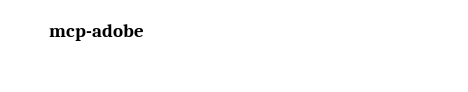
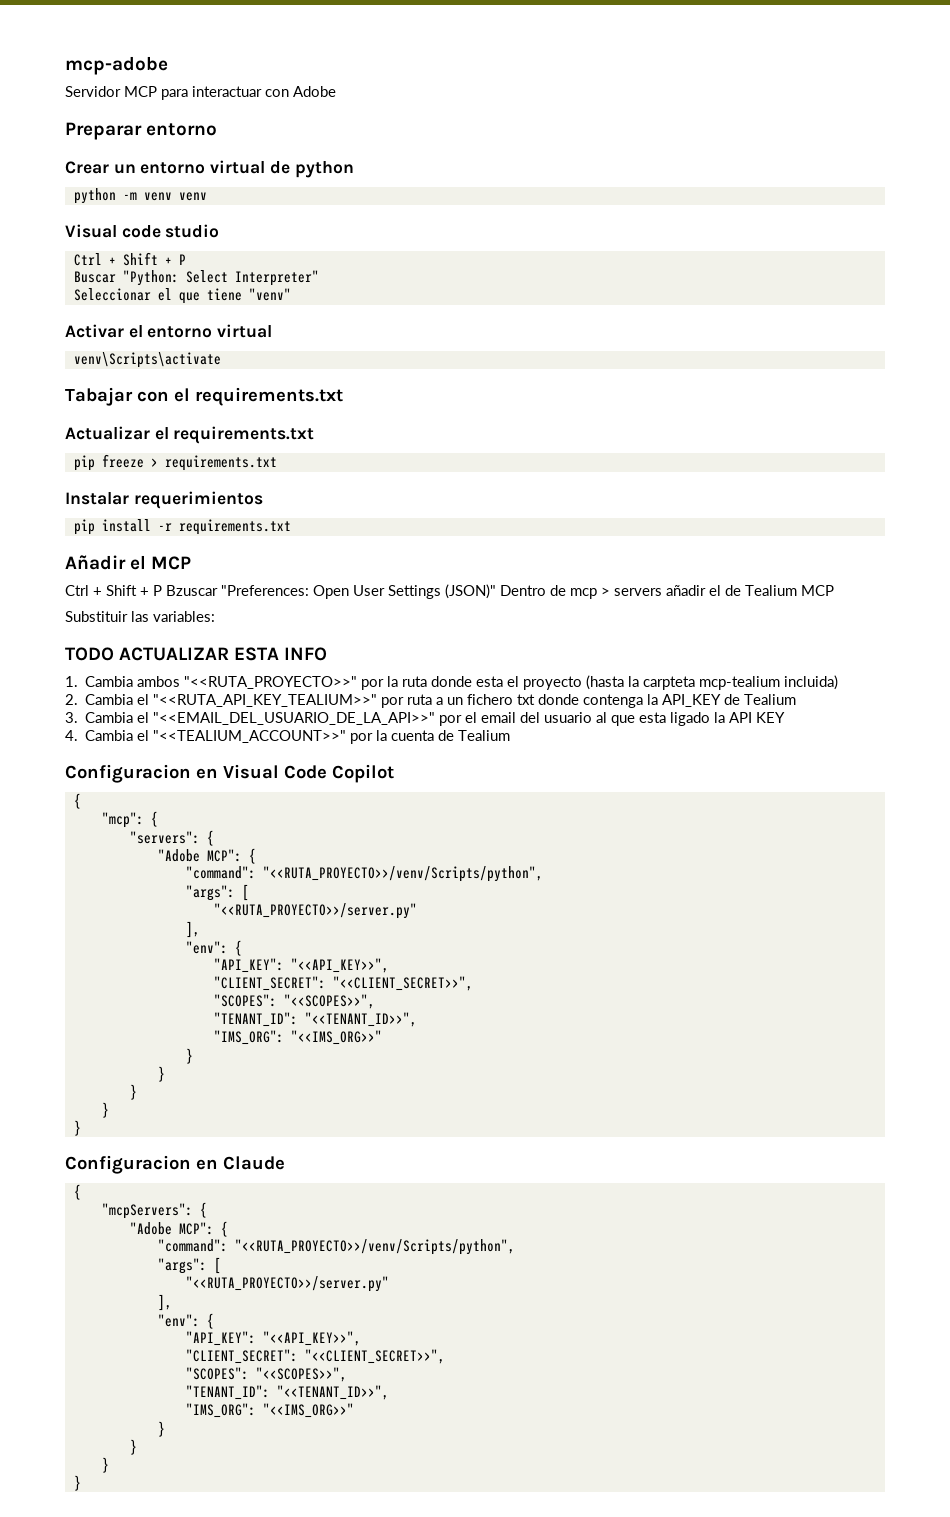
(144, 32) none -> [65,86,336,100] [65,122,218,140] [65,160,354,178] [73,188,207,204] [65,224,220,238] [73,252,186,266] [73,270,319,286] [73,288,291,304] [65,324,273,338] [73,352,221,368] [65,387,343,406] [65,426,315,444] [73,454,277,471] [65,491,263,509] [73,519,291,535] [65,555,192,570] [65,584,834,599] [65,611,215,622] [65,647,328,661] [65,675,839,690] [65,694,797,708] [65,712,786,726] [65,730,511,744] [65,764,394,783] [73,793,81,809] [101,811,158,828] [129,830,214,846] [157,848,256,864] [185,866,543,882] [185,884,249,901] [213,903,417,919] [185,921,200,938] [185,940,242,956] [213,958,389,973] [213,976,473,991] [213,994,375,1009] [213,1012,417,1027] [213,1030,382,1045] [185,1048,193,1064] [157,1066,165,1082] [129,1084,137,1100] [101,1102,109,1118] [73,1120,81,1136] [65,1155,285,1174] [73,1184,81,1200] [101,1202,207,1219] [129,1221,228,1237] [157,1239,515,1255] [157,1257,221,1274] [185,1276,389,1292] [157,1294,172,1311] [157,1313,214,1329] [185,1331,361,1346] [185,1349,445,1364] [185,1367,347,1382] [185,1385,389,1400] [185,1403,354,1418] [157,1421,165,1437] [129,1439,137,1455] [101,1457,109,1473] [73,1475,81,1491] // Servidor MCP para interactuar con Adobe // Preparar entorno // Crear un entorno virtual de python // python -m venv venv // Visual code studio // Ctrl + Shift + P // Buscar "Python: Select Interpreter" // Seleccionar el que tiene "venv" // Activar el entorno virtual // venv\Scripts\activate // Tabajar con el requirements.txt // Actualizar el requirements.txt // pip freeze > requirements.txt // Instalar requerimientos // pip install -r requirements.txt // Añadir el MCP // Ctrl + Shift + P Bzuscar "Preferences: Open User Settings (JSON)" Dentro de mcp > servers añadir el de Tealium MCP // Substituir las variables: // TODO ACTUALIZAR ESTA INFO // 1. Cambia ambos "<<RUTA_PROYECTO>>" por la ruta donde esta el proyecto (hasta la carpteta mcp-tealium incluida) // 2. Cambia el "<<RUTA_API_KEY_TEALIUM>>" por ruta a un fichero txt donde contenga la API_KEY de Tealium // 3. Cambia el "<<EMAIL_DEL_USUARIO_DE_LA_API>>" por el email del usuario al que esta ligado la API KEY // 4. Cambia el "<<TEALIUM_ACCOUNT>>" por la cuenta de Tealium // Configuracion en Visual Code Copilot // { // "mcp": { // "servers": { // "Adobe MCP": { // "command": "<<RUTA_PROYECTO>>/venv/Scripts/python", // "args": [ // "<<RUTA_PROYECTO>>/server.py" // ], // "env": { // "API_KEY": "<<API_KEY>>", // "CLIENT_SECRET": "<<CLIENT_SECRET>>", // "SCOPES": "<<SCOPES>>", // "TENANT_ID": "<<TENANT_ID>>", // "IMS_ORG": "<<IMS_ORG>>" // } // } // } // } // } // Configuracion en Claude // { // "mcpServers": { // "Adobe MCP": { // "command": "<<RUTA_PROYECTO>>/venv/Scripts/python", // "args": [ // "<<RUTA_PROYECTO>>/server.py" // ], // "env": { // "API_KEY": "<<API_KEY>>", // "CLIENT_SECRET": "<<CLIENT_SECRET>>", // "SCOPES": "<<SCOPES>>", // "TENANT_ID": "<<TENANT_ID>>", // "IMS_ORG": "<<IMS_ORG>>" // } // } // } // }

